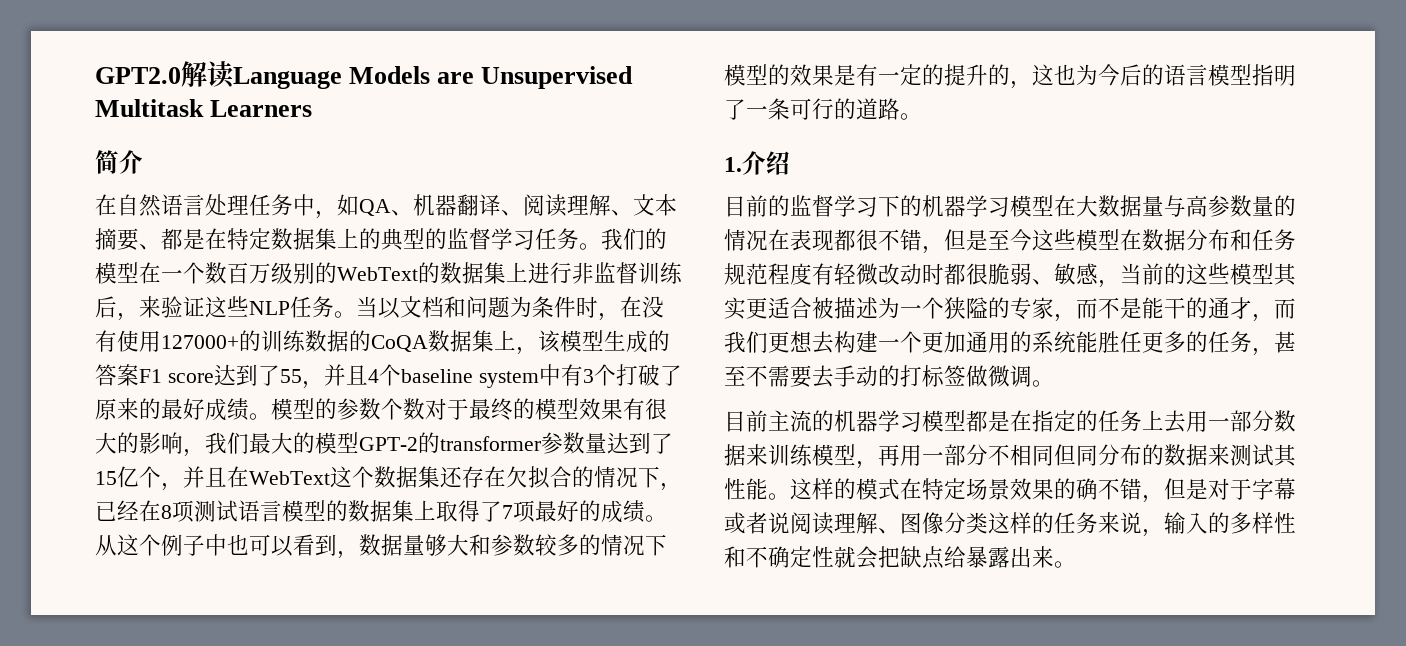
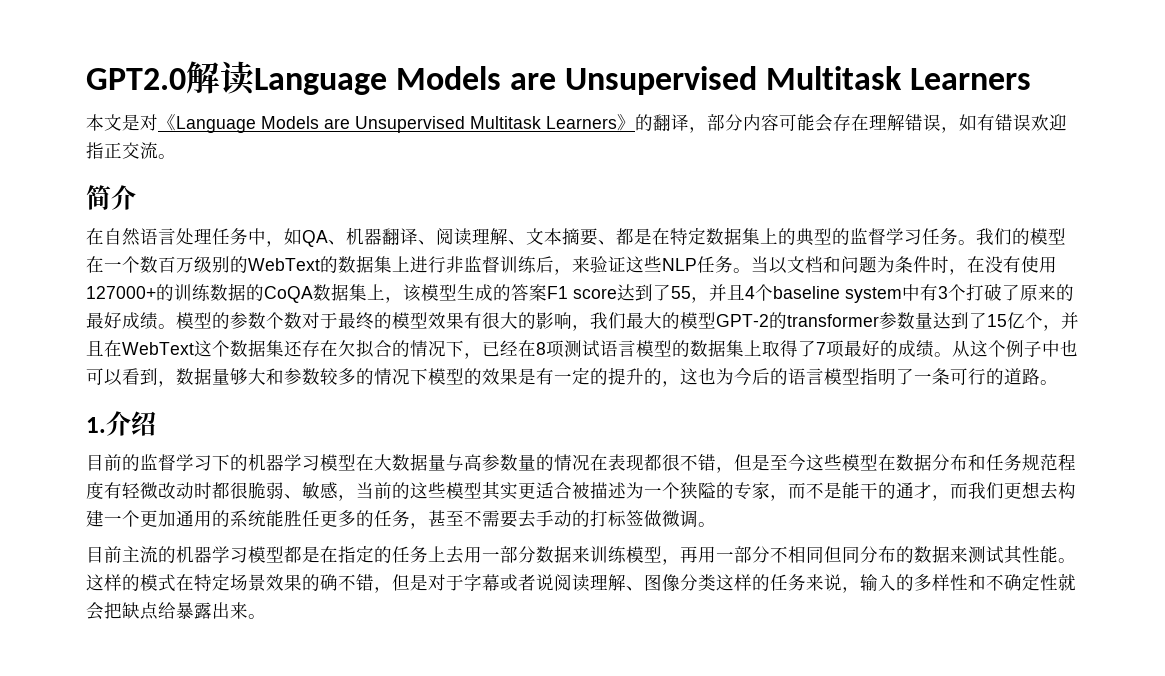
(313, 108) none -> [86,114,1067,133] [86,142,176,159] // 本文是对《Language Models are Unsupervised Multitask Learners》的翻译，部分内容可能会存在理解错误，如有错误欢迎指正交流。

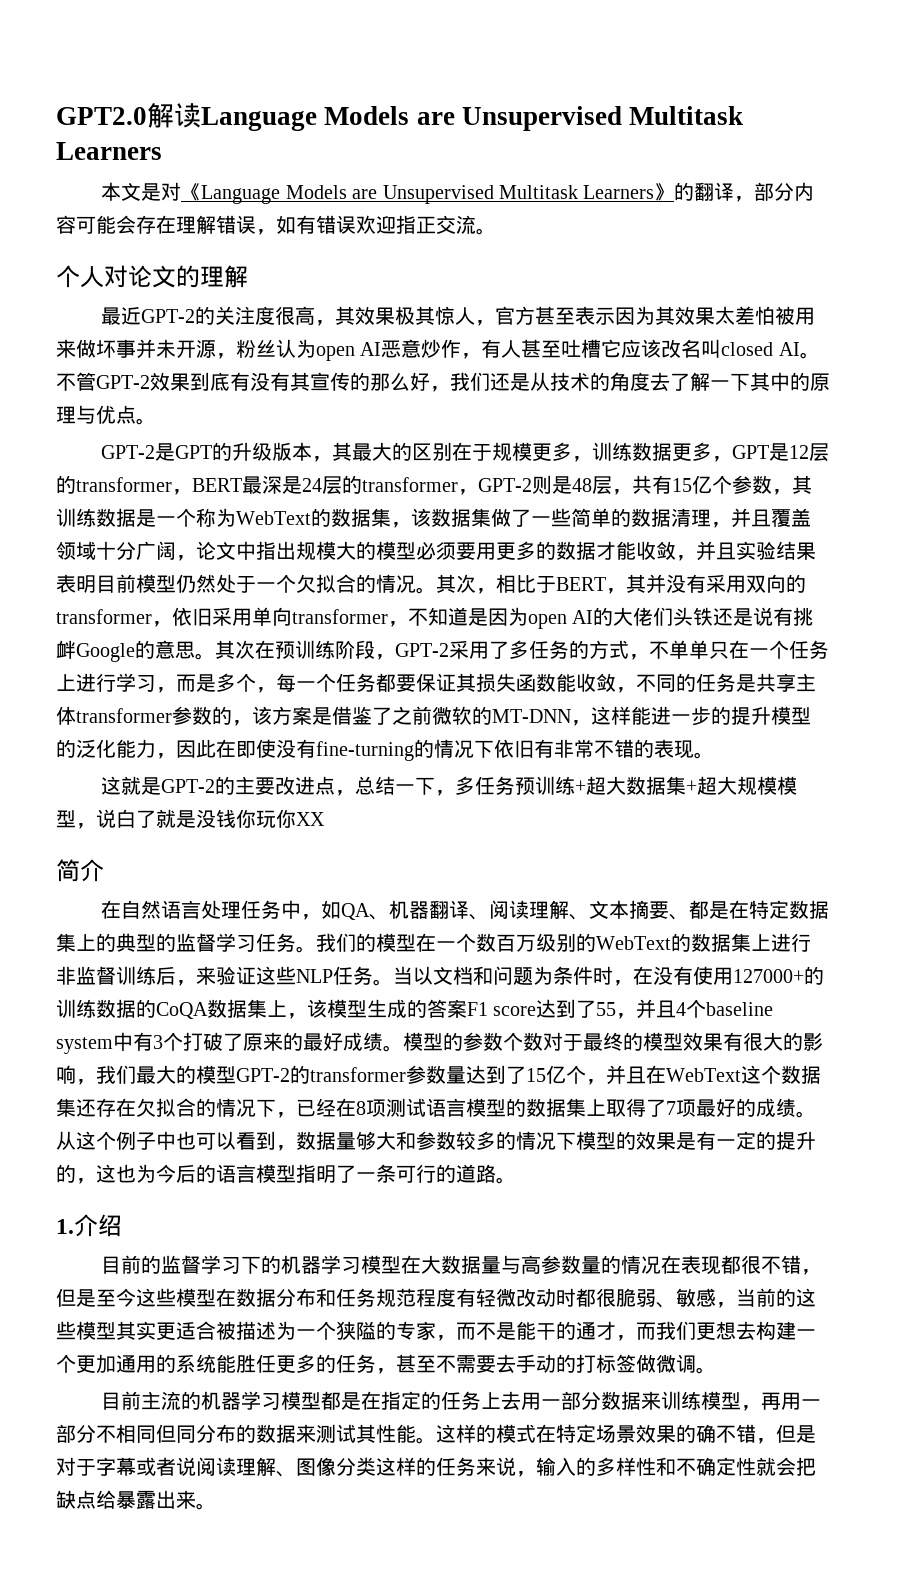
(176, 156) none -> [56,265,248,288] [101,306,816,326] [56,339,820,361] [56,372,830,392] [56,405,156,425] [101,442,830,462] [56,475,812,495] [56,508,811,528] [56,541,816,561] [56,574,806,594] [56,607,814,629] [56,640,829,662] [56,673,816,693] [56,706,811,726] [56,739,714,761] [101,776,798,796] [56,809,325,829] // 个人对论文的理解 // 最近GPT-2的关注度很高，其效果极其惊人，官方甚至表示因为其效果太差怕被用来做坏事并未开源，粉丝认为open AI恶意炒作，有人甚至吐槽它应该改名叫closed AI。不管GPT-2效果到底有没有其宣传的那么好，我们还是从技术的角度去了解一下其中的原理与优点。 // GPT-2是GPT的升级版本，其最大的区别在于规模更多，训练数据更多，GPT是12层的transformer，BERT最深是24层的transformer，GPT-2则是48层，共有15亿个参数，其训练数据是一个称为WebText的数据集，该数据集做了一些简单的数据清理，并且覆盖领域十分广阔，论文中指出规模大的模型必须要用更多的数据才能收敛，并且实验结果表明目前模型仍然处于一个欠拟合的情况。其次，相比于BERT，其并没有采用双向的transformer，依旧采用单向transformer，不知道是因为open AI的大佬们头铁还是说有挑衅Google的意思。其次在预训练阶段，GPT-2采用了多任务的方式，不单单只在一个任务上进行学习，而是多个，每一个任务都要保证其损失函数能收敛，不同的任务是共享主体transformer参数的，该方案是借鉴了之前微软的MT-DNN，这样能进一步的提升模型的泛化能力，因此在即使没有fine-turning的情况下依旧有非常不错的表现。 // 这就是GPT-2的主要改进点，总结一下，多任务预训练+超大数据集+超大规模模型，说白了就是没钱你玩你XX

